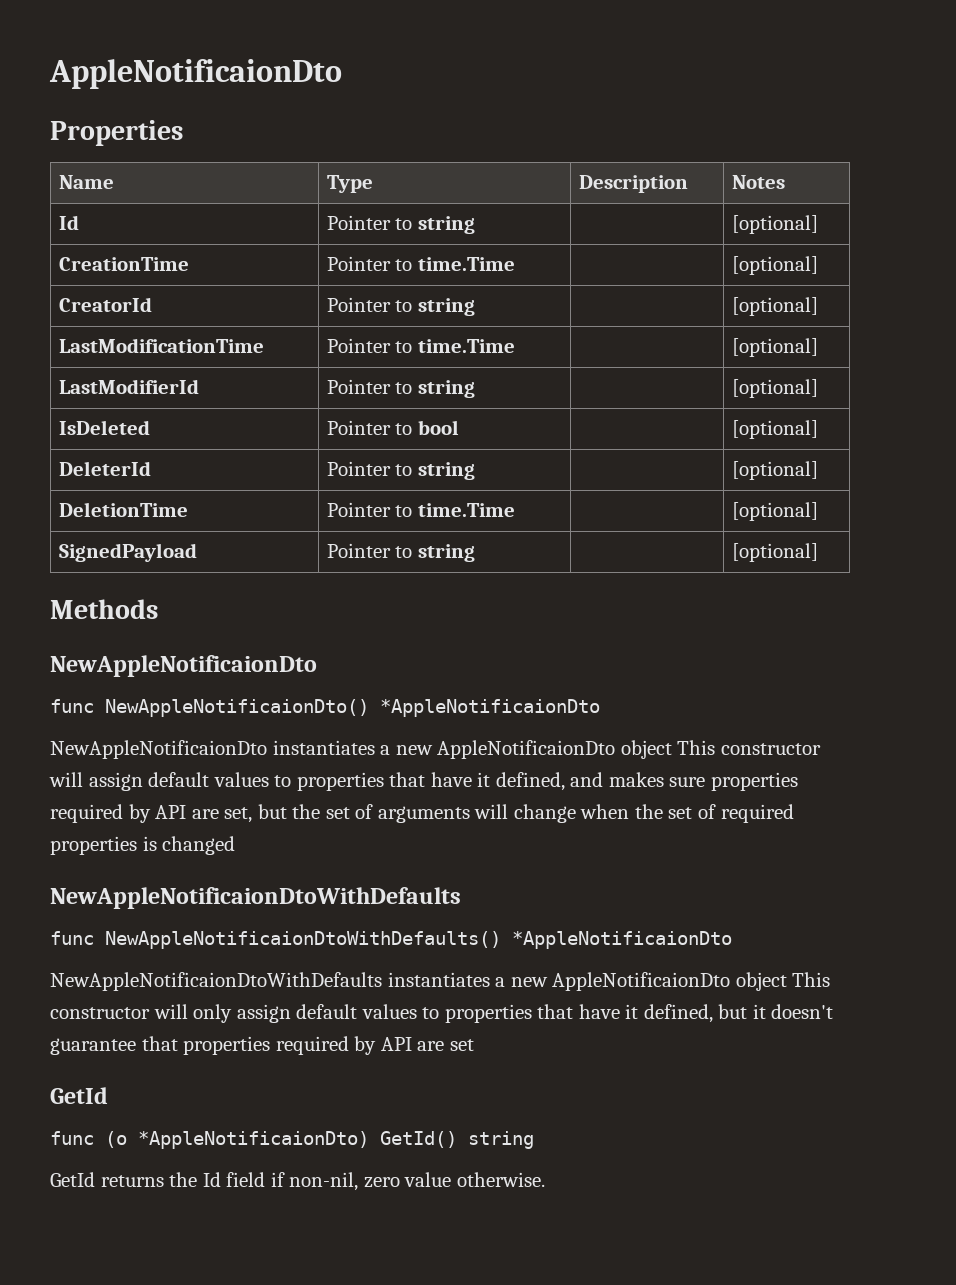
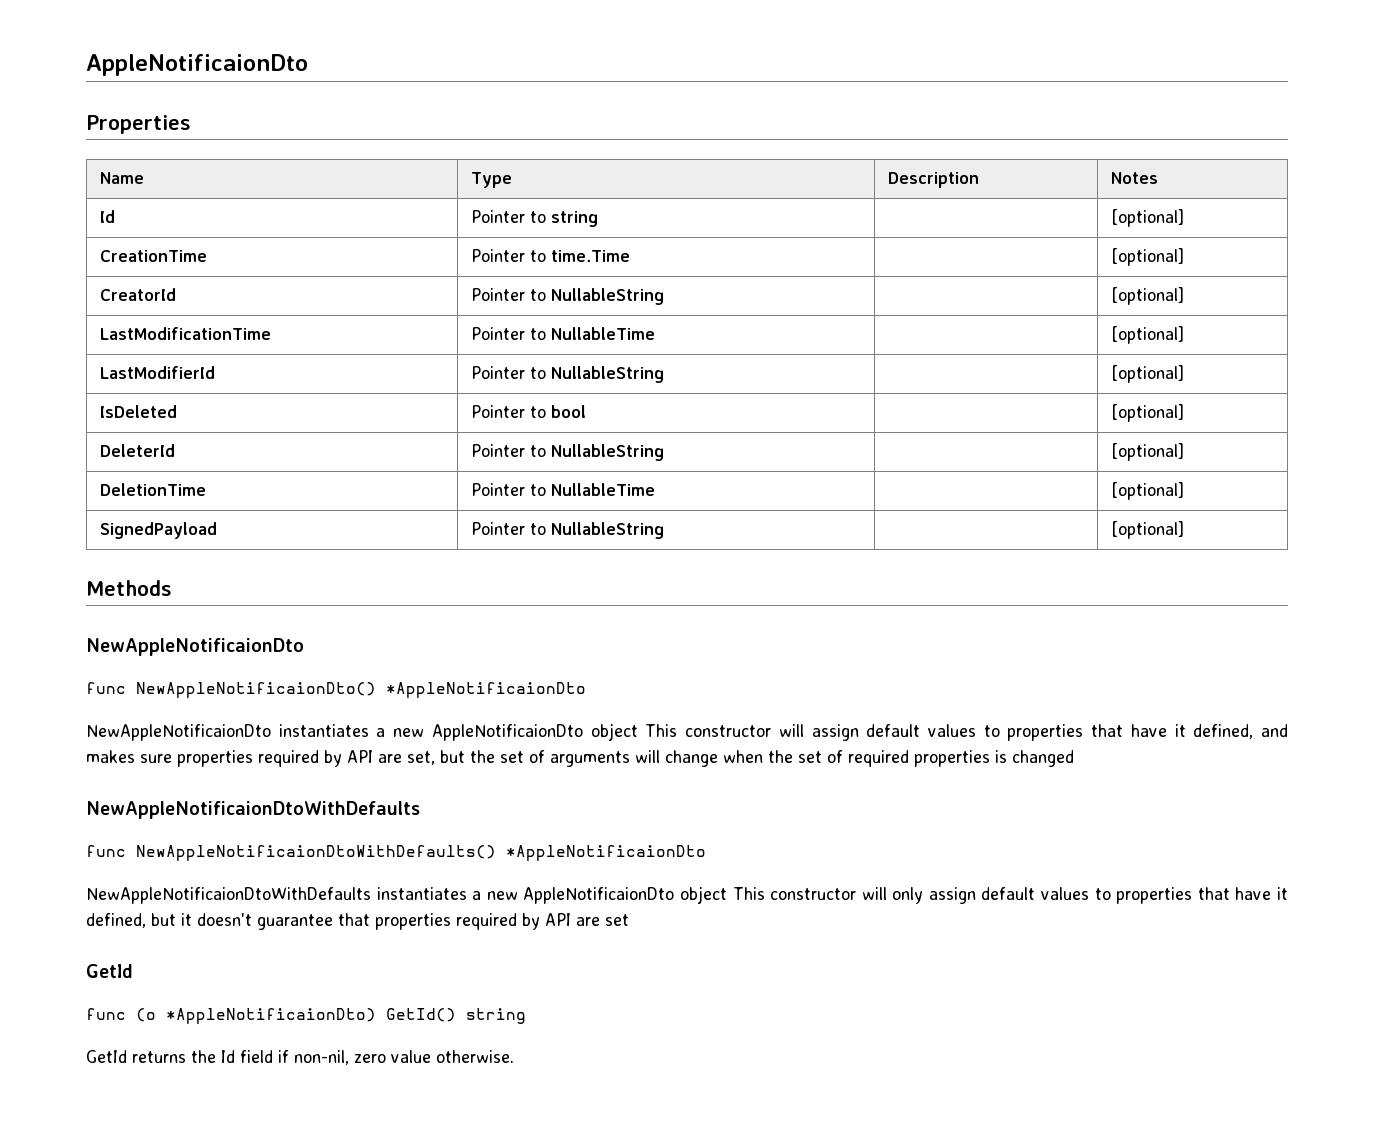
[417,298,475,316] string -> [550,288,664,305] NullableString
[417,339,515,353] time.Time -> [550,327,655,340] NullableTime
[417,380,475,398] string -> [550,366,664,383] NullableString
[417,462,475,480] string -> [550,444,664,461] NullableString
[417,503,515,517] time.Time -> [550,483,655,496] NullableTime
[417,544,475,562] string -> [550,522,664,539] NullableString

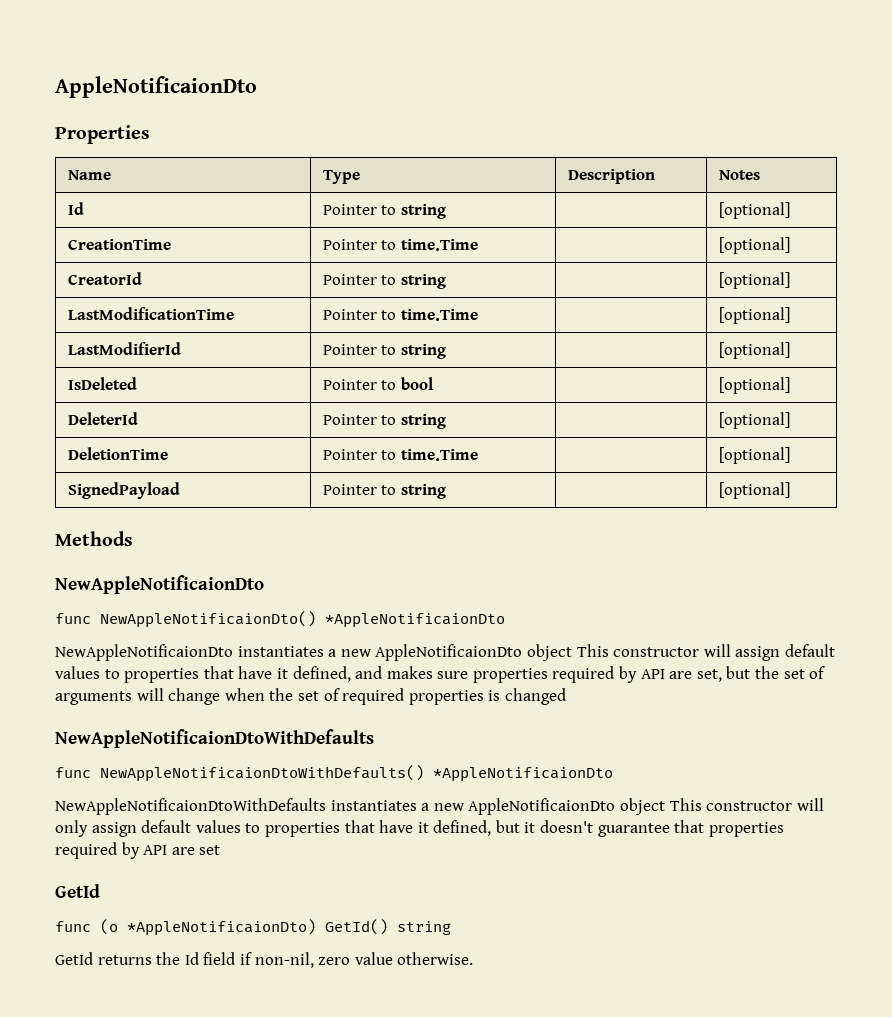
[550,288,664,305] NullableString -> [400,274,446,289] string
[550,327,655,340] NullableTime -> [400,309,478,321] time.Time
[550,366,664,383] NullableString -> [400,344,446,359] string
[550,444,664,461] NullableString -> [400,414,446,429] string
[550,483,655,496] NullableTime -> [400,449,478,461] time.Time
[550,522,664,539] NullableString -> [400,484,446,499] string

